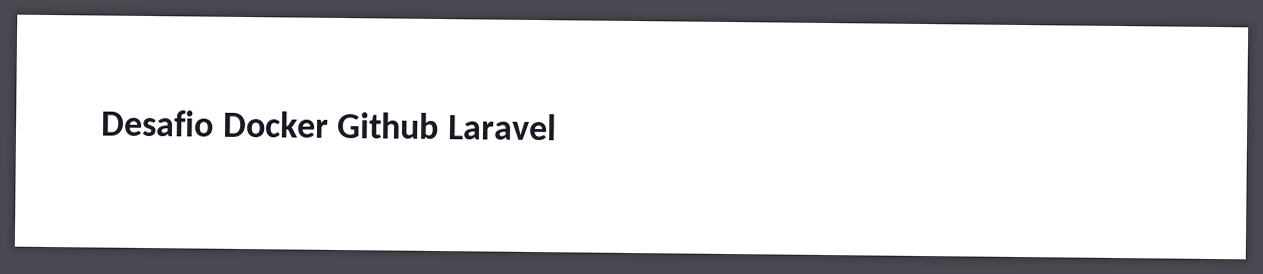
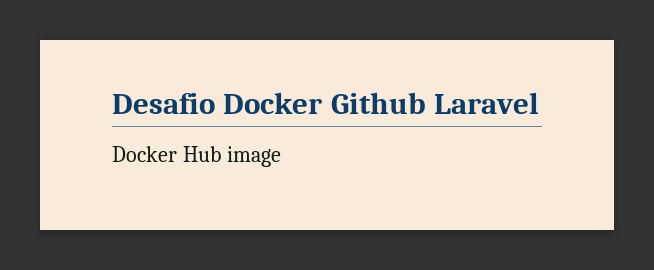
(557, 127) none -> [112,146,281,167] // Docker Hub image

